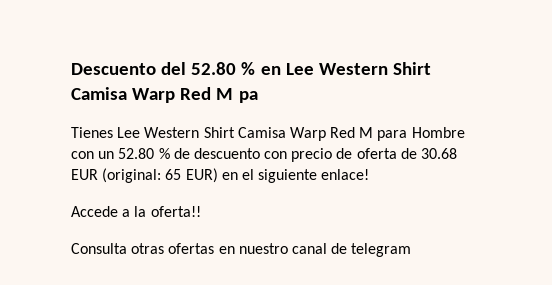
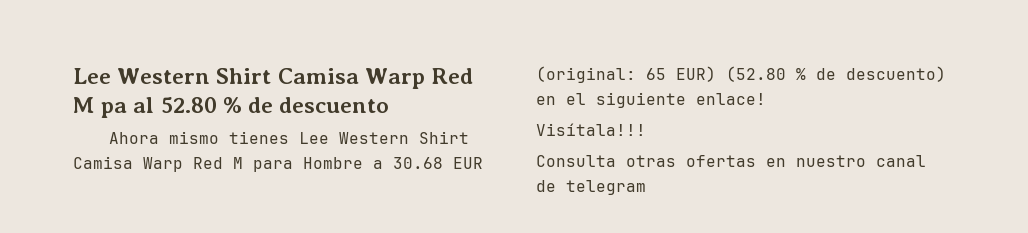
[71,62,281,75] Descuento del 52.80 % en -> (73, 76) none
[71,127,113,138] // Tienes -> [133,97,390,113] [108,131,289,144] al 52.80 % de descuento // Ahora mismo tienes
[71,148,417,162] con un 52.80 % de descuento con precio de oferta de -> [373,160,383,169] a
(218, 175) none -> [726,66,946,82] (52.80 % de descuento)
[71,206,201,217] Accede a la oferta!! -> [536,123,646,136] Visítala!!!

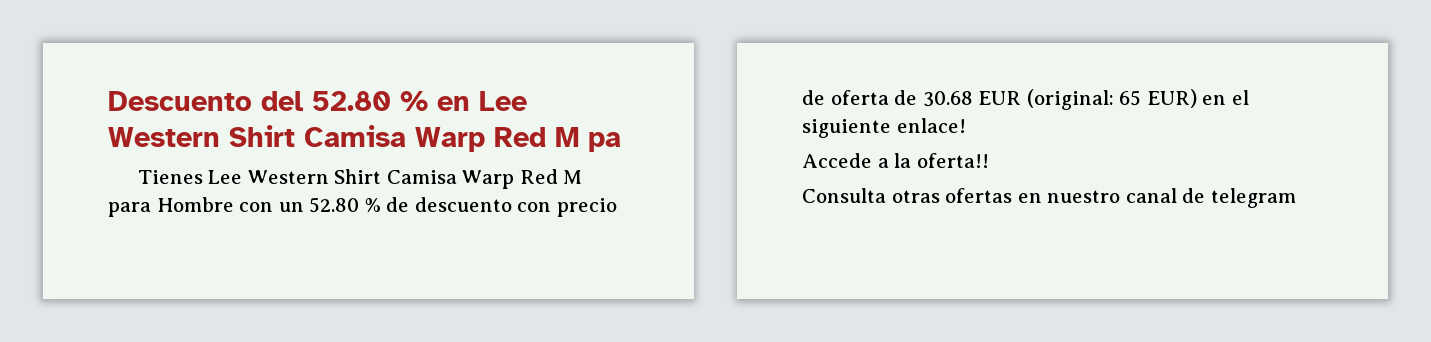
(73, 76) none -> [108,91,470,111] Descuento del 52.80 % en
[133,97,390,113] [108,131,289,144] al 52.80 % de descuento // Ahora mismo tienes -> [137,170,203,184] // Tienes
[373,160,383,169] a -> [239,197,617,217] [802,90,918,105] con un 52.80 % de descuento con precio de oferta de
[726,66,946,82] (52.80 % de descuento) -> (1197, 98) none
[536,123,646,136] Visítala!!! -> [802,153,989,168] Accede a la oferta!!

